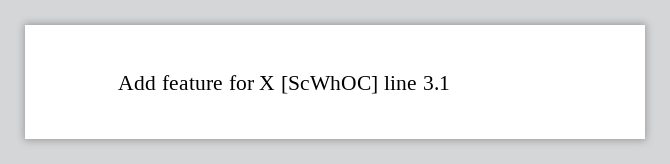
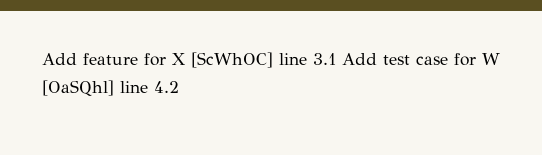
(450, 83) none -> [342,53,500,66] [42,80,179,96] Add test case for W [OaSQhl] line 4.2

